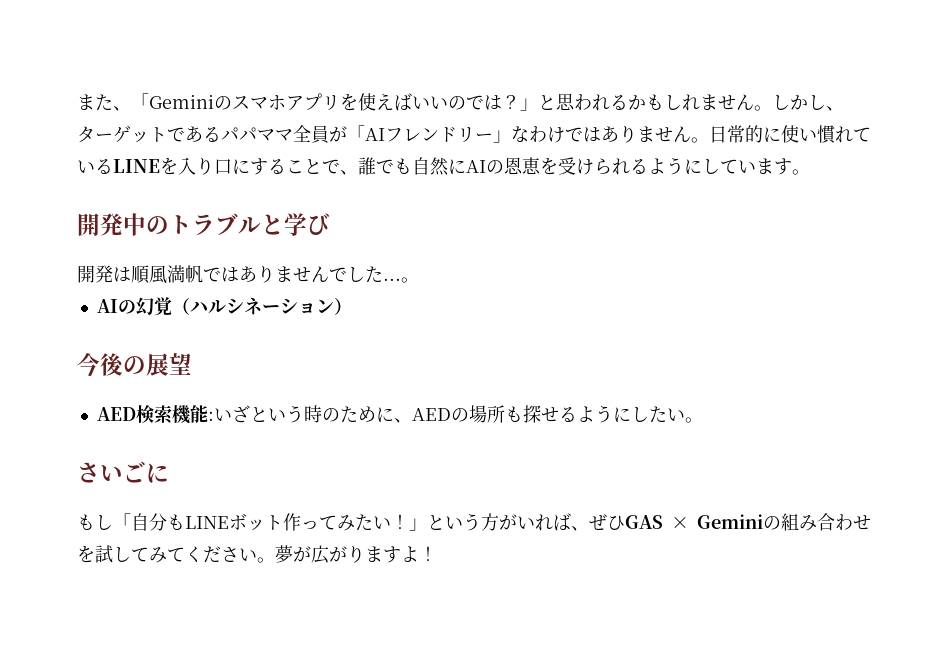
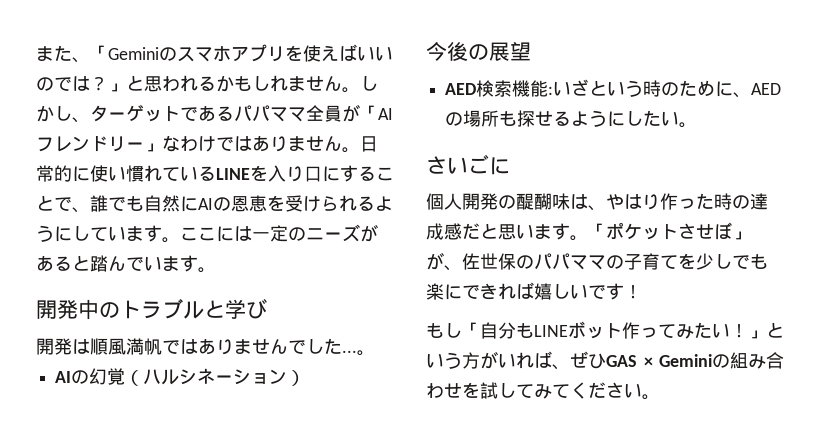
(810, 172) none -> [180,224,378,242] [36,255,216,273] ここには一定のニーズがあると踏んでいます。
(169, 473) none -> [426,193,768,211] [426,222,750,241] [426,252,768,271] [426,282,642,300] // 個人開発の醍醐味は、やはり作った時の達成感だと思います。「ポケットさせぼ」が、佐世保のパパママの子育てを少しでも楽にできれば嬉しいです！
[275,545,437,564] 夢が広がりますよ！ -> (660, 397) none

